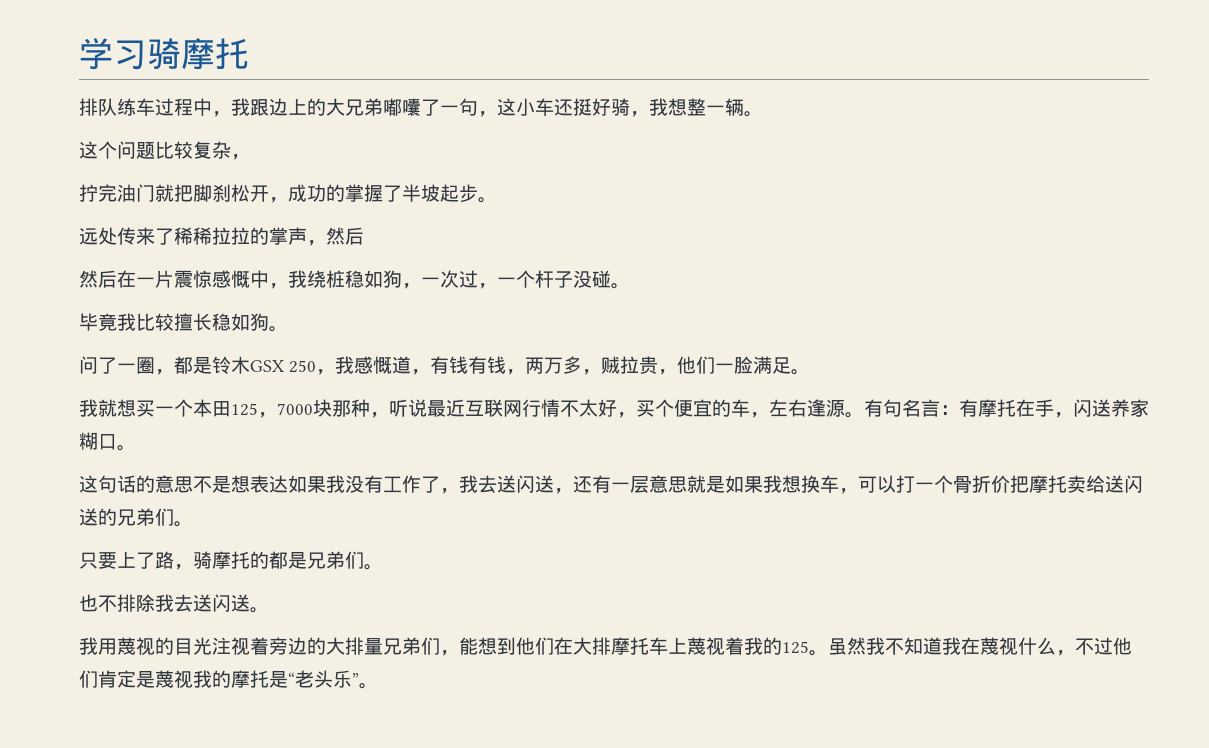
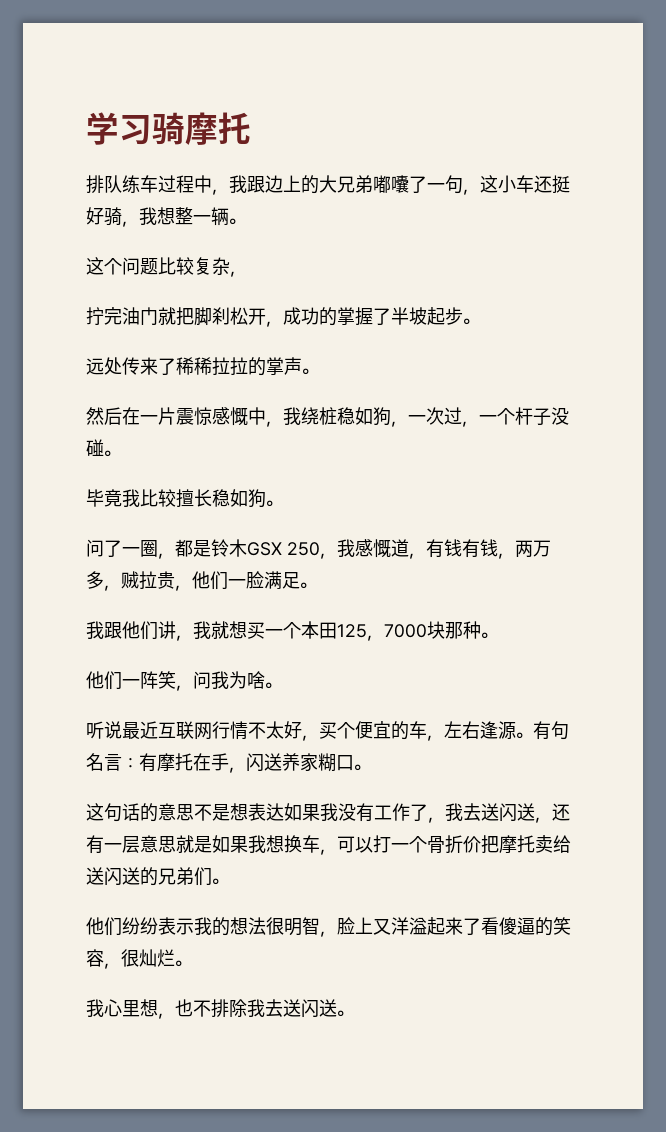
[307,227,364,246] ，然后 -> [302,368,319,375] 。
(98, 408) none -> [104,621,211,641] 跟他们讲，我
[370,412,389,418] ， -> [481,632,498,639] [86,671,282,691] 。 // 他们一阵笑，问我为啥。 //
[79,551,383,570] 只要上了路，骑摩托的都是兄弟们。 // -> [86,917,571,937] [86,949,192,969] [86,999,175,1019] 他们纷纷表示我的想法很明智，脸上又洋溢起来了看傻逼的笑容，很灿烂。 // 我心里想，
[79,637,1132,656] [79,670,378,689] // 我用蔑视的目光注视着旁边的大排量兄弟们，能想到他们在大排摩托车上蔑视着我的125。虽然我不知道我在蔑视什么，不过他们肯定是蔑视我的摩托是“老头乐”。 -> (354, 1013) none

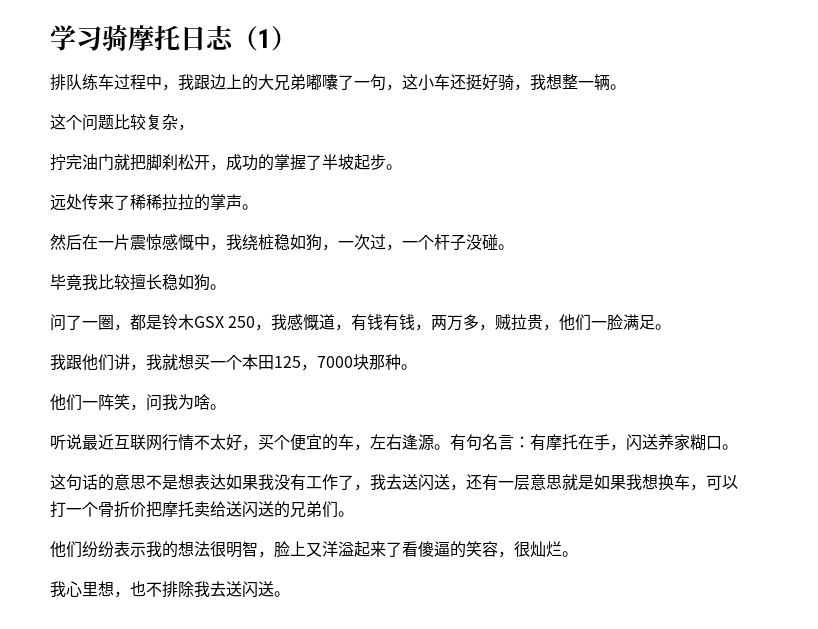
(251, 128) none -> [180,25,297,51] 日志（1）

